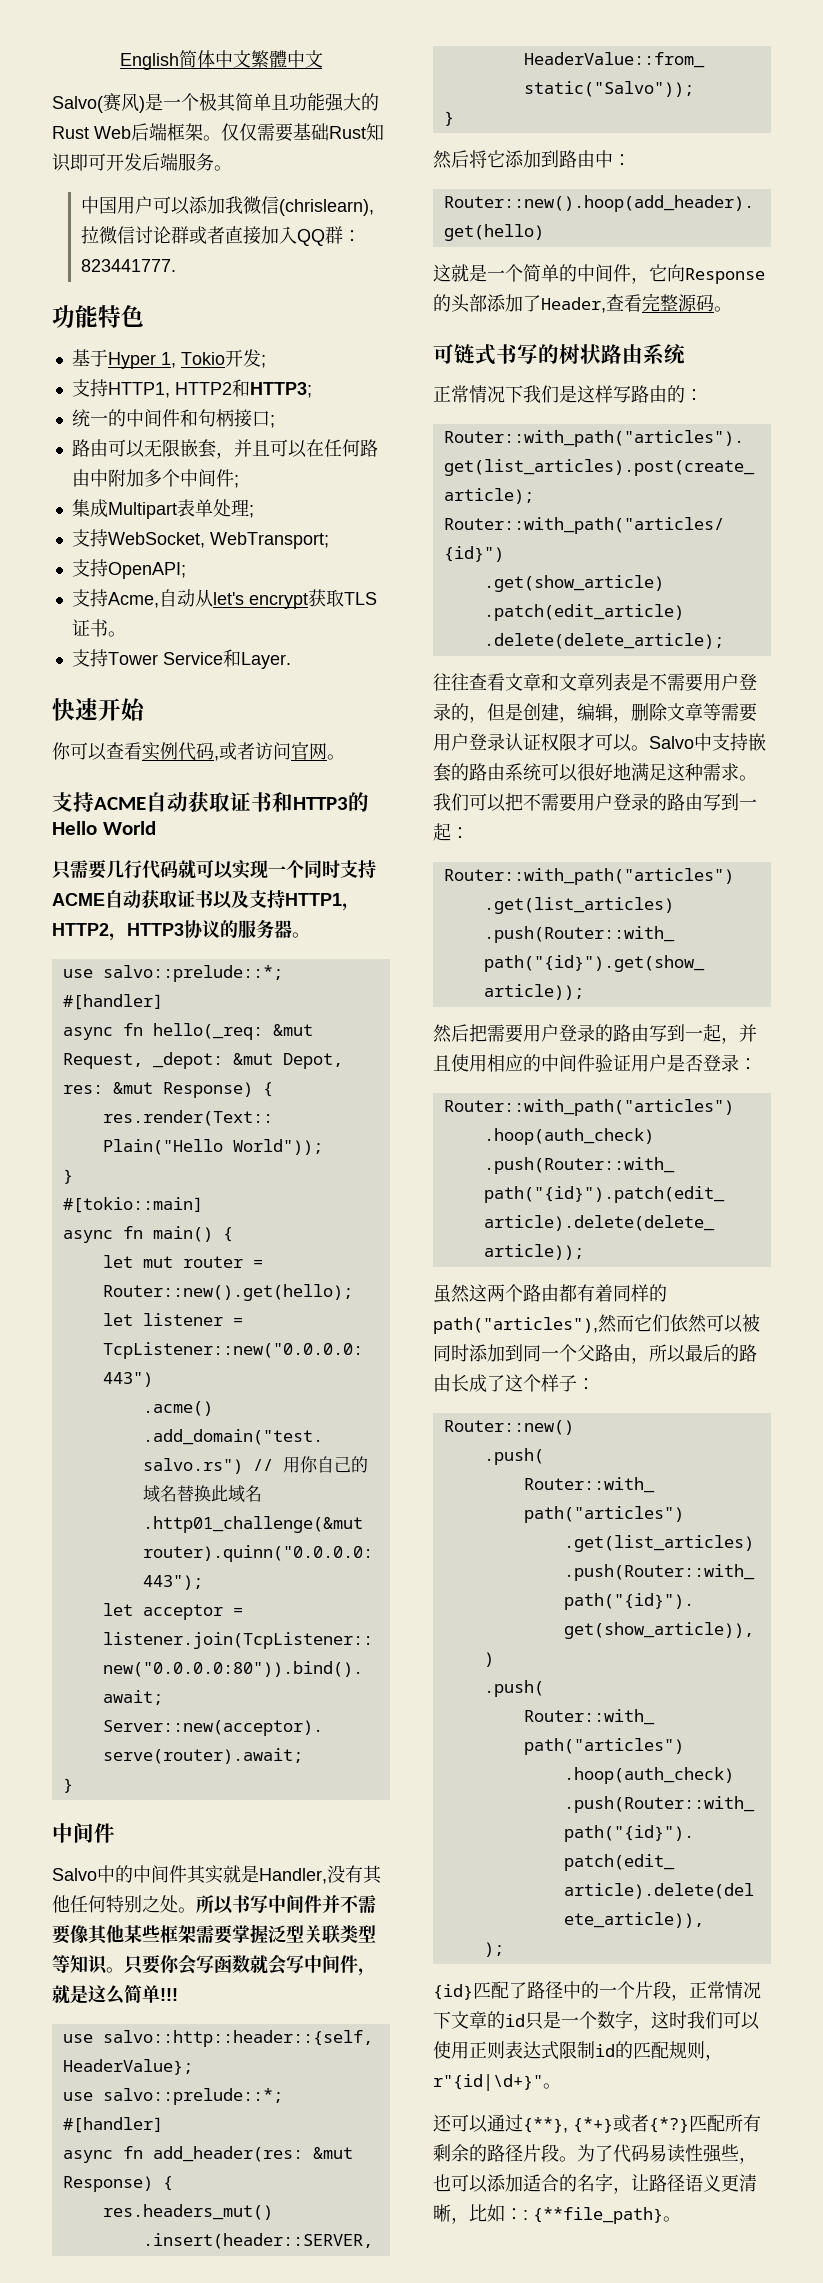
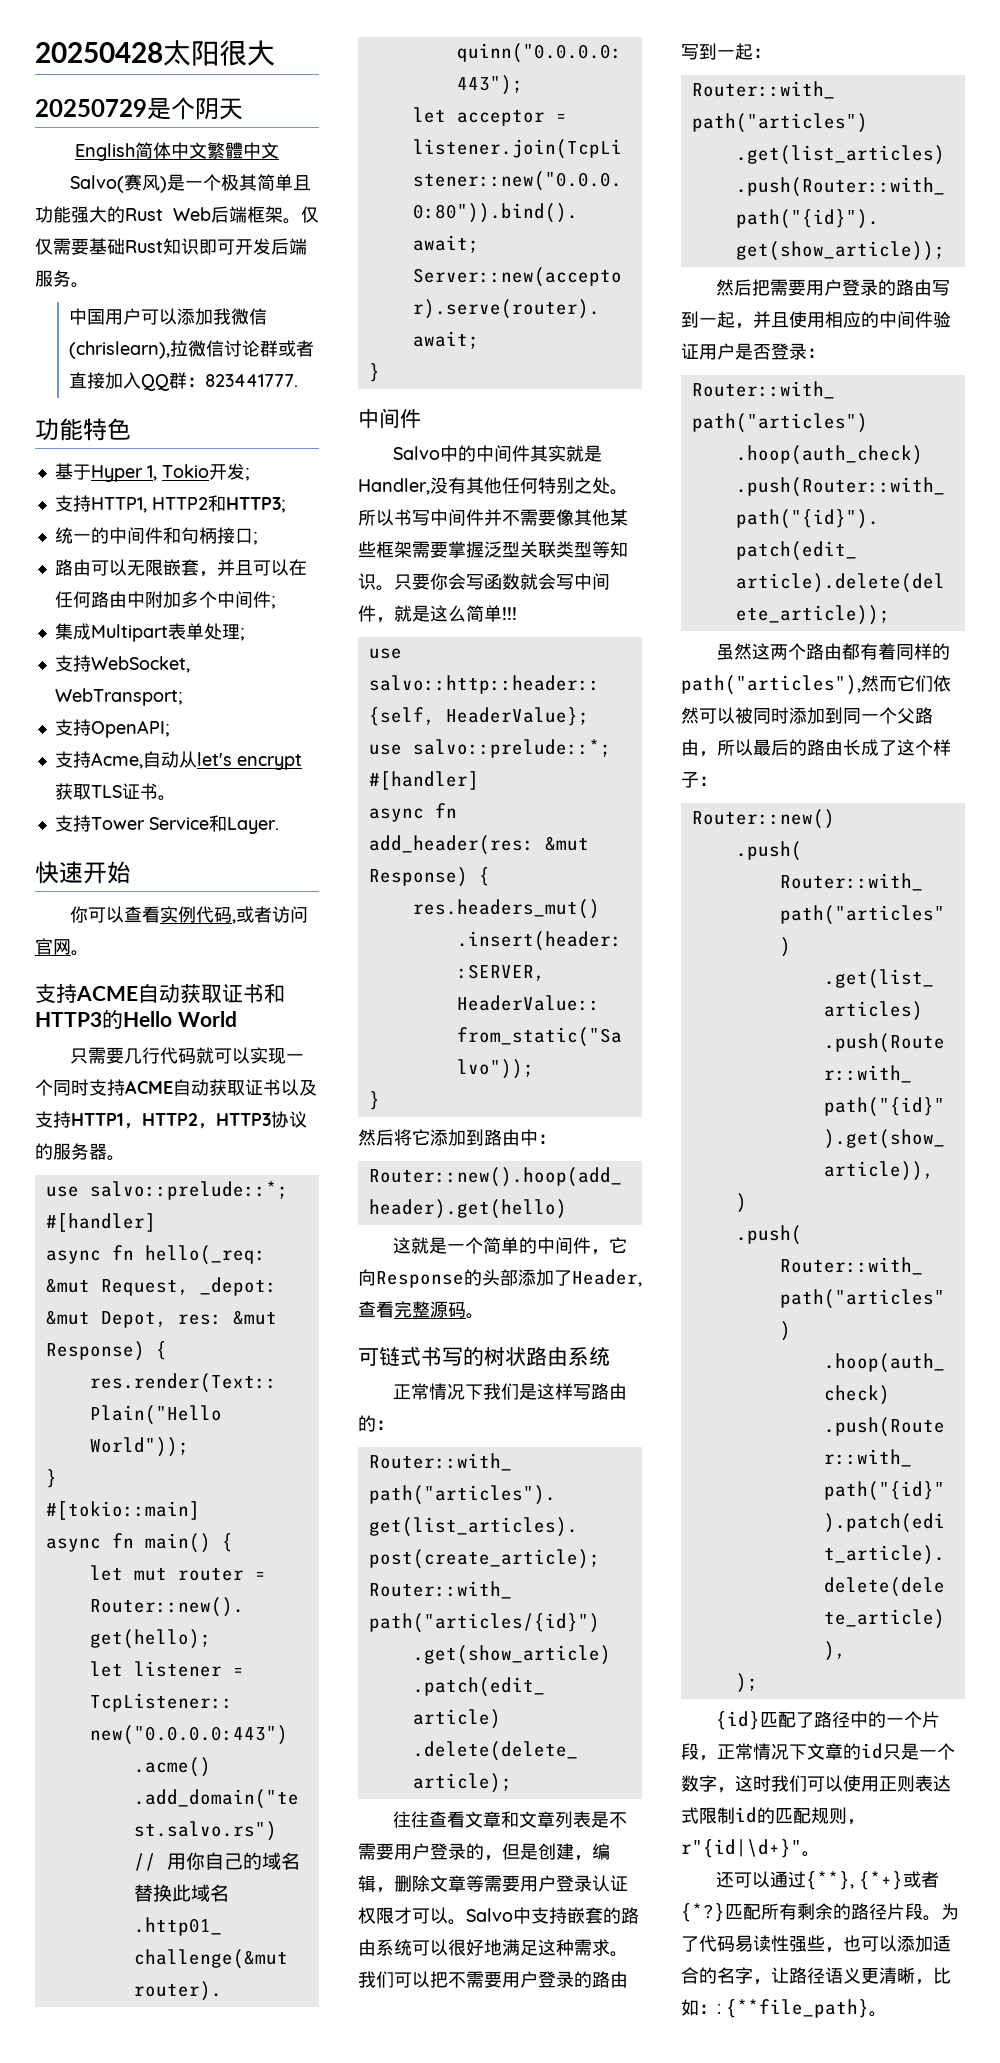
(119, 61) none -> [35,40,275,66] [35,97,243,120] 20250428太阳很大 // 20250729是个阴天 //

